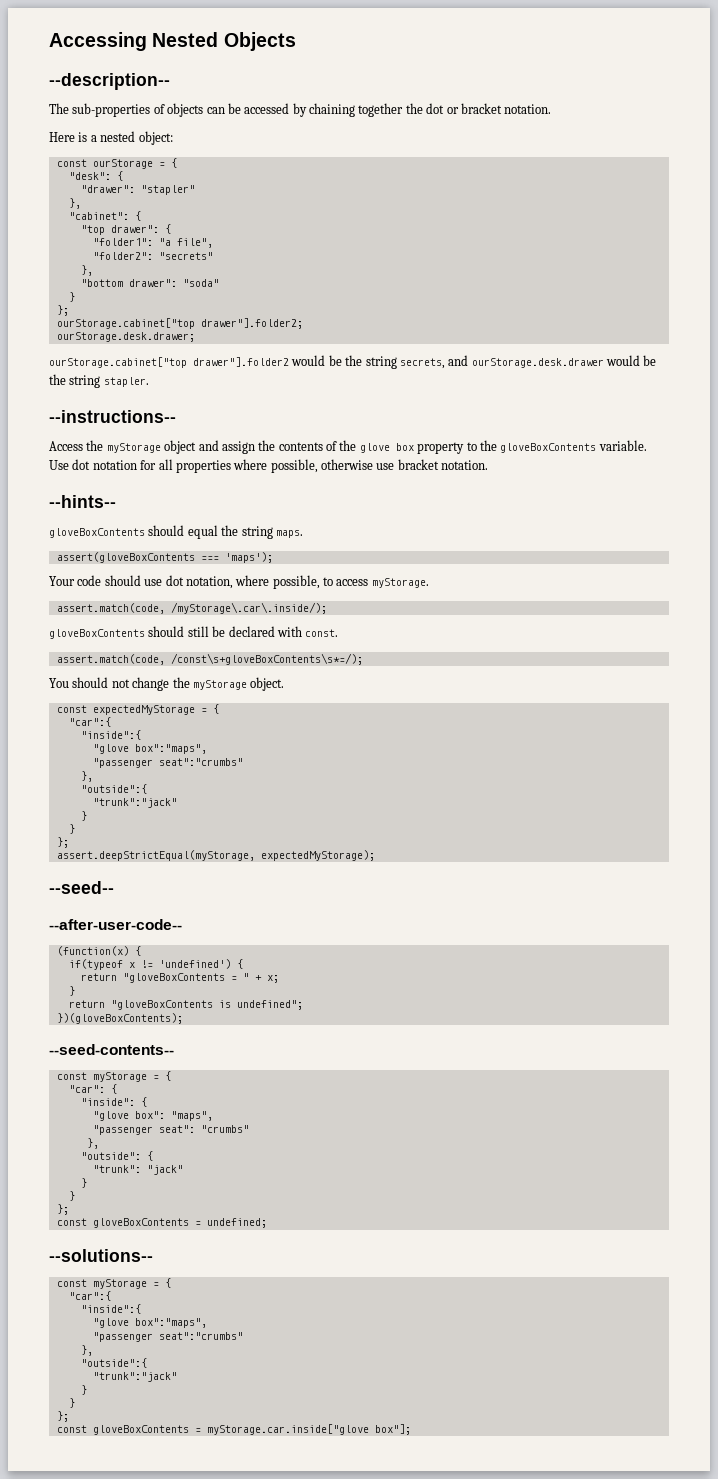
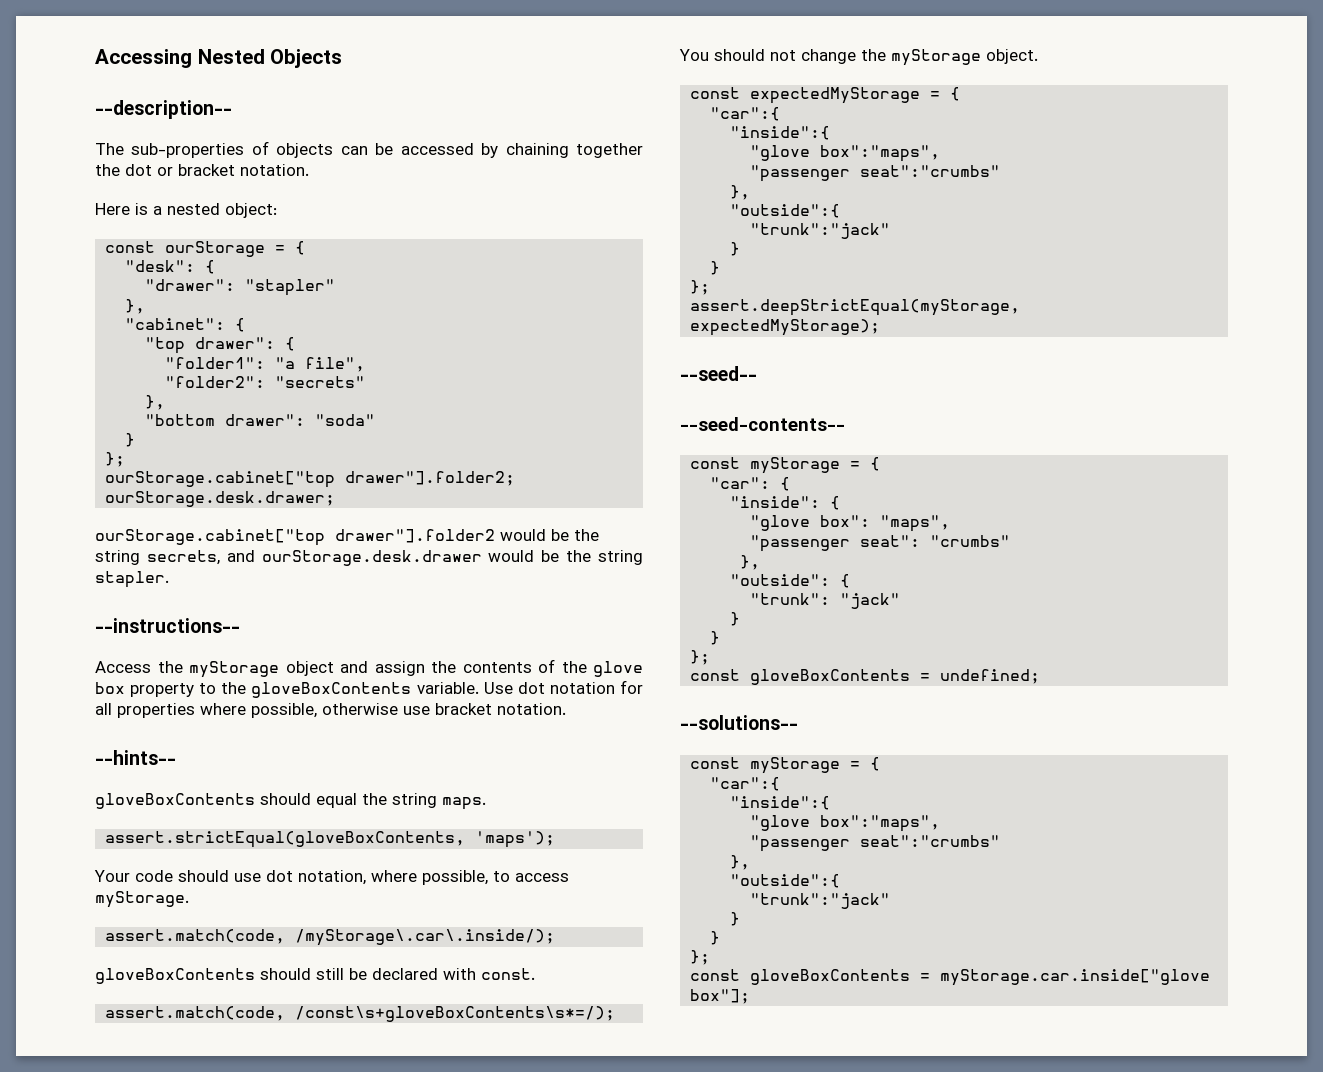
[56,552,219,563] assert(gloveBoxContents === -> [105,831,466,848] assert.strictEqual(gloveBoxContents,
[49,919,182,930] [56,946,141,956] [68,959,243,970] [80,973,279,983] [68,986,75,996] [68,1000,303,1010] [56,1013,183,1024] // --after-user-code-- // (function(x) { // if(typeof x != 'undefined') { // return "gloveBoxContents = " + x; // } // return "gloveBoxContents is undefined"; // })(gloveBoxContents); -> (757, 373) none

